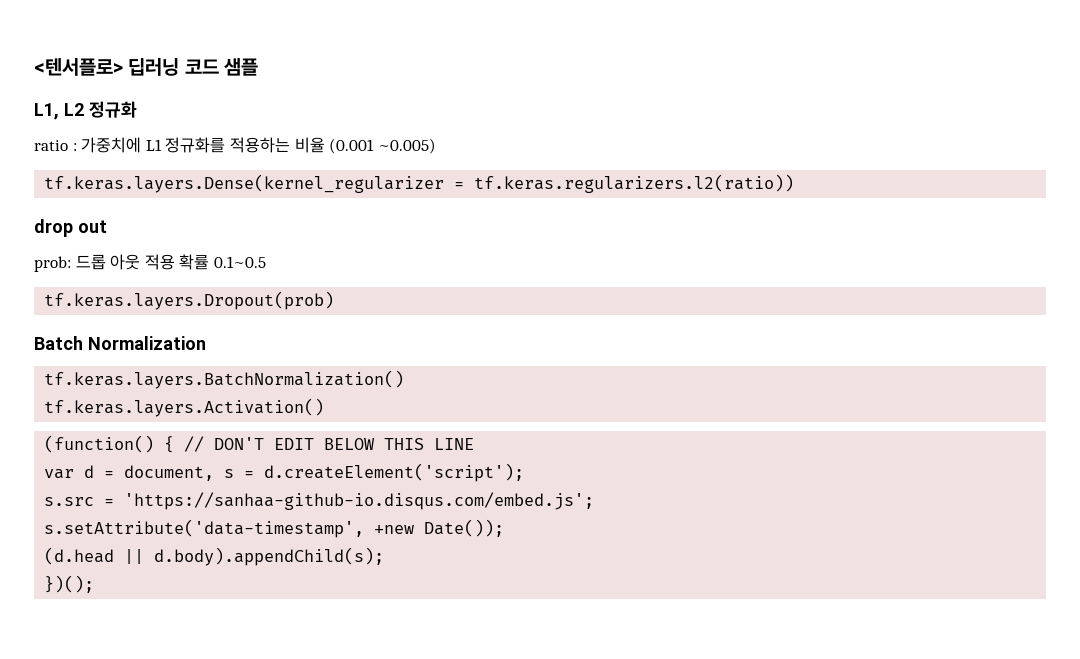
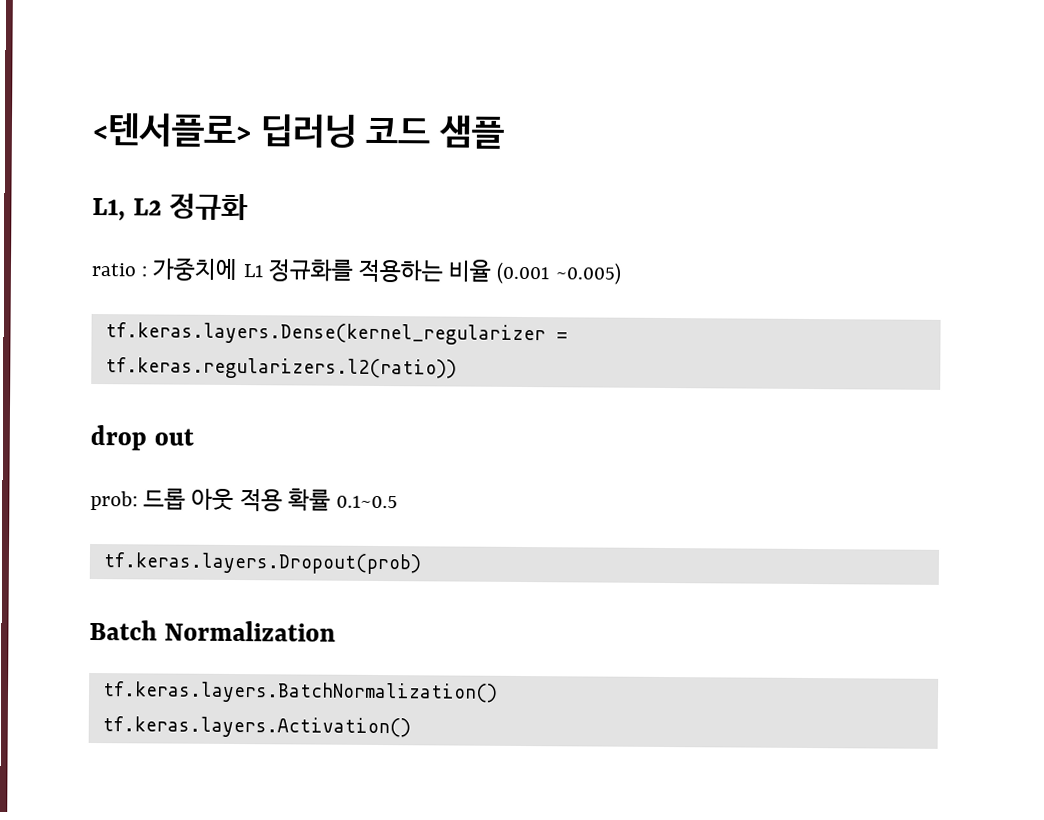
[44,435,475,453] [44,463,525,482] [44,492,595,510] [44,519,505,538] [44,547,385,566] [44,575,95,593] // (function() { // DON'T EDIT BELOW THIS LINE // var d = document, s = d.createElement('script'); // s.src = 'https://sanhaa-github-io.disqus.com/embed.js'; // s.setAttribute('data-timestamp', +new Date()); // (d.head || d.body).appendChild(s); // })(); -> (411, 727) none

